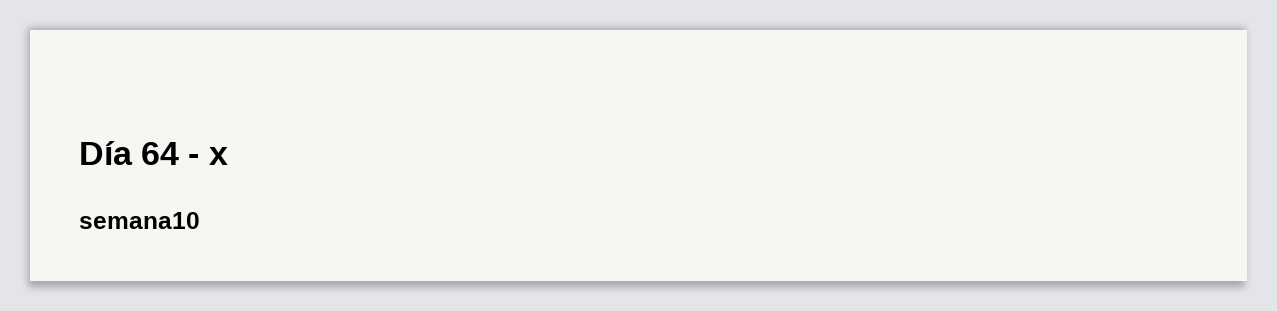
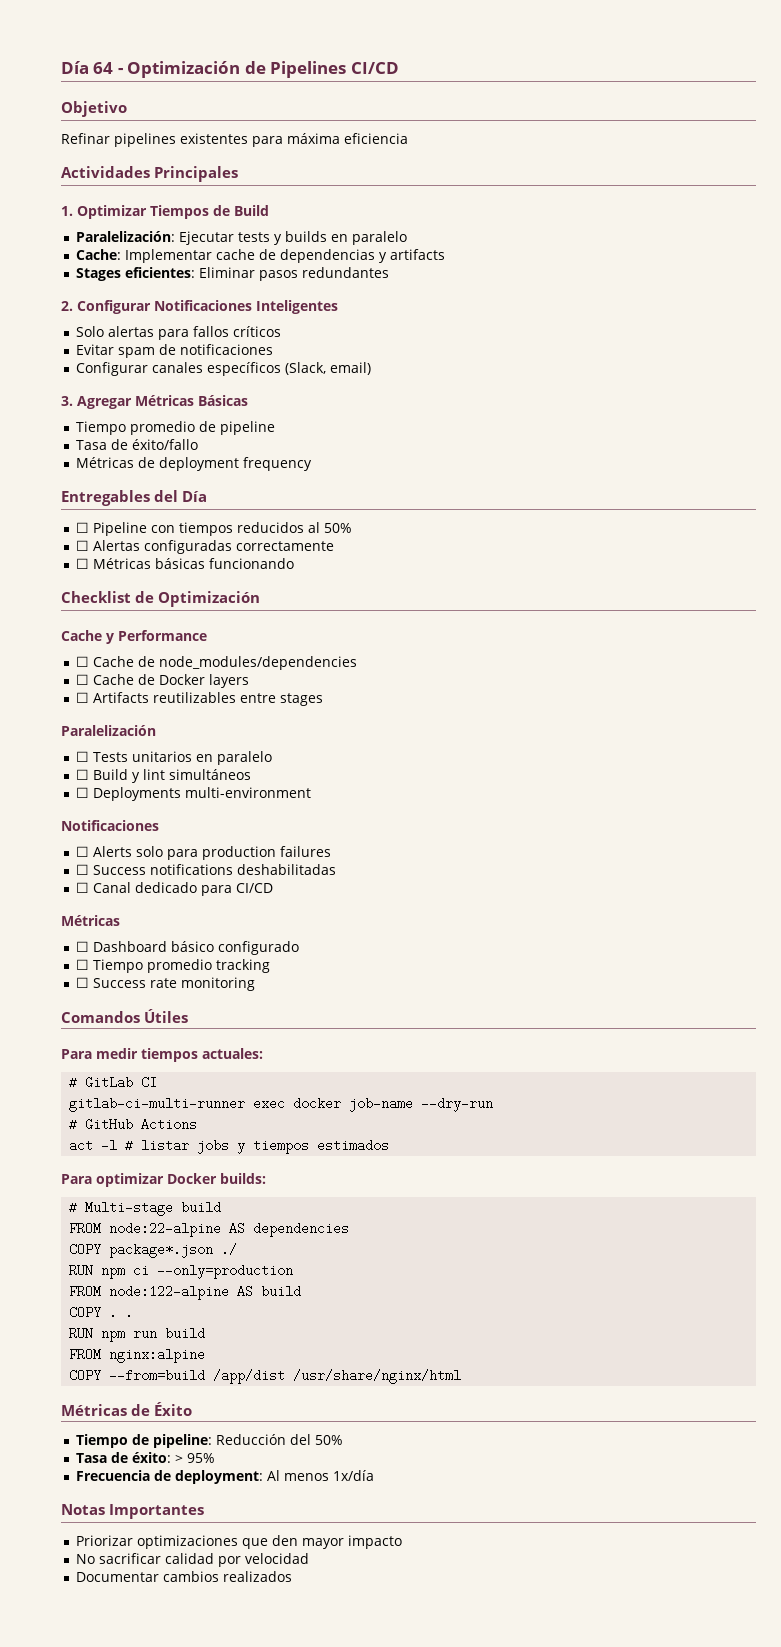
[208,147,228,165] [79,212,200,229] x // semana10 -> [127,61,399,78] [61,101,127,117] [61,133,408,147] [61,166,239,182] [61,205,269,219] [75,231,407,245] [75,249,445,263] [75,267,389,281] [61,300,338,314] [75,326,281,340] [75,344,273,358] [75,362,371,376] [61,395,248,409] [75,421,275,435] [75,439,198,450] [75,457,312,471] [61,490,208,506] [75,522,352,536] [75,540,334,554] [75,558,294,569] [61,591,261,607] [61,630,207,644] [75,656,357,670] [75,674,249,688] [75,692,323,706] [61,725,156,736] [75,751,272,765] [75,769,251,783] [75,787,311,801] [61,820,159,831] [75,846,331,860] [75,864,336,875] [75,882,273,896] [61,915,120,926] [75,941,299,955] [75,959,270,973] [75,977,255,991] [61,1009,189,1023] [61,1048,263,1062] [69,1076,158,1089] [69,1097,494,1112] [69,1118,198,1131] [69,1139,390,1154] [61,1173,266,1187] [69,1201,222,1216] [69,1222,350,1237] [69,1243,238,1258] [69,1264,294,1279] [69,1285,302,1300] [69,1306,134,1319] [69,1327,206,1342] [69,1348,206,1363] [69,1369,462,1384] [61,1402,193,1416] [75,1434,343,1448] [75,1452,215,1463] [75,1470,374,1484] [61,1504,205,1519] [75,1535,402,1549] [75,1553,309,1567] [75,1571,292,1582] Optimización de Pipelines CI/CD // Objetivo // Refinar pipelines existentes para máxima eficiencia // Actividades Principales // 1. Optimizar Tiempos de Build // Paralelización: Ejecutar tests y builds en paralelo // Cache: Implementar cache de dependencias y artifacts // Stages eficientes: Eliminar pasos redundantes // 2. Configurar Notificaciones Inteligentes // Solo alertas para fallos críticos // Evitar spam de notificaciones // Configurar canales específicos (Slack, email) // 3. Agregar Métricas Básicas // Tiempo promedio de pipeline // Tasa de éxito/fallo // Métricas de deployment frequency // Entregables del Día // ☐ Pipeline con tiempos reducidos al 50% // ☐ Alertas configuradas correctamente // ☐ Métricas básicas funcionando // Checklist de Optimización // Cache y Performance // ☐ Cache de node_modules/dependencies // ☐ Cache de Docker layers // ☐ Artifacts reutilizables entre stages // Paralelización // ☐ Tests unitarios en paralelo // ☐ Build y lint simultáneos // ☐ Deployments multi-environment // Notificaciones // ☐ Alerts solo para production failures // ☐ Success notifications deshabilitadas // ☐ Canal dedicado para CI/CD // Métricas // ☐ Dashboard básico configurado // ☐ Tiempo promedio tracking // ☐ Success rate monitoring // Comandos Útiles // Para medir tiempos actuales: // # GitLab CI // gitlab-ci-multi-runner exec docker job-name --dry-run // # GitHub Actions // act -l # listar jobs y tiempos estimados // Para optimizar Docker builds: // # Multi-stage build // FROM node:22-alpine AS dependencies // COPY package*.json ./ // RUN npm ci --only=production // FROM node:122-alpine AS build // COPY . . // RUN npm run build // FROM nginx:alpine // COPY --from=build /app/dist /usr/share/nginx/html // Métricas de Éxito // Tiempo de pipeline: Reducción del 50% // Tasa de éxito: > 95% // Frecuencia de deployment: Al menos 1x/día // Notas Importantes // Priorizar optimizaciones que den mayor impacto // No sacrificar calidad por velocidad // Documentar cambios realizados

